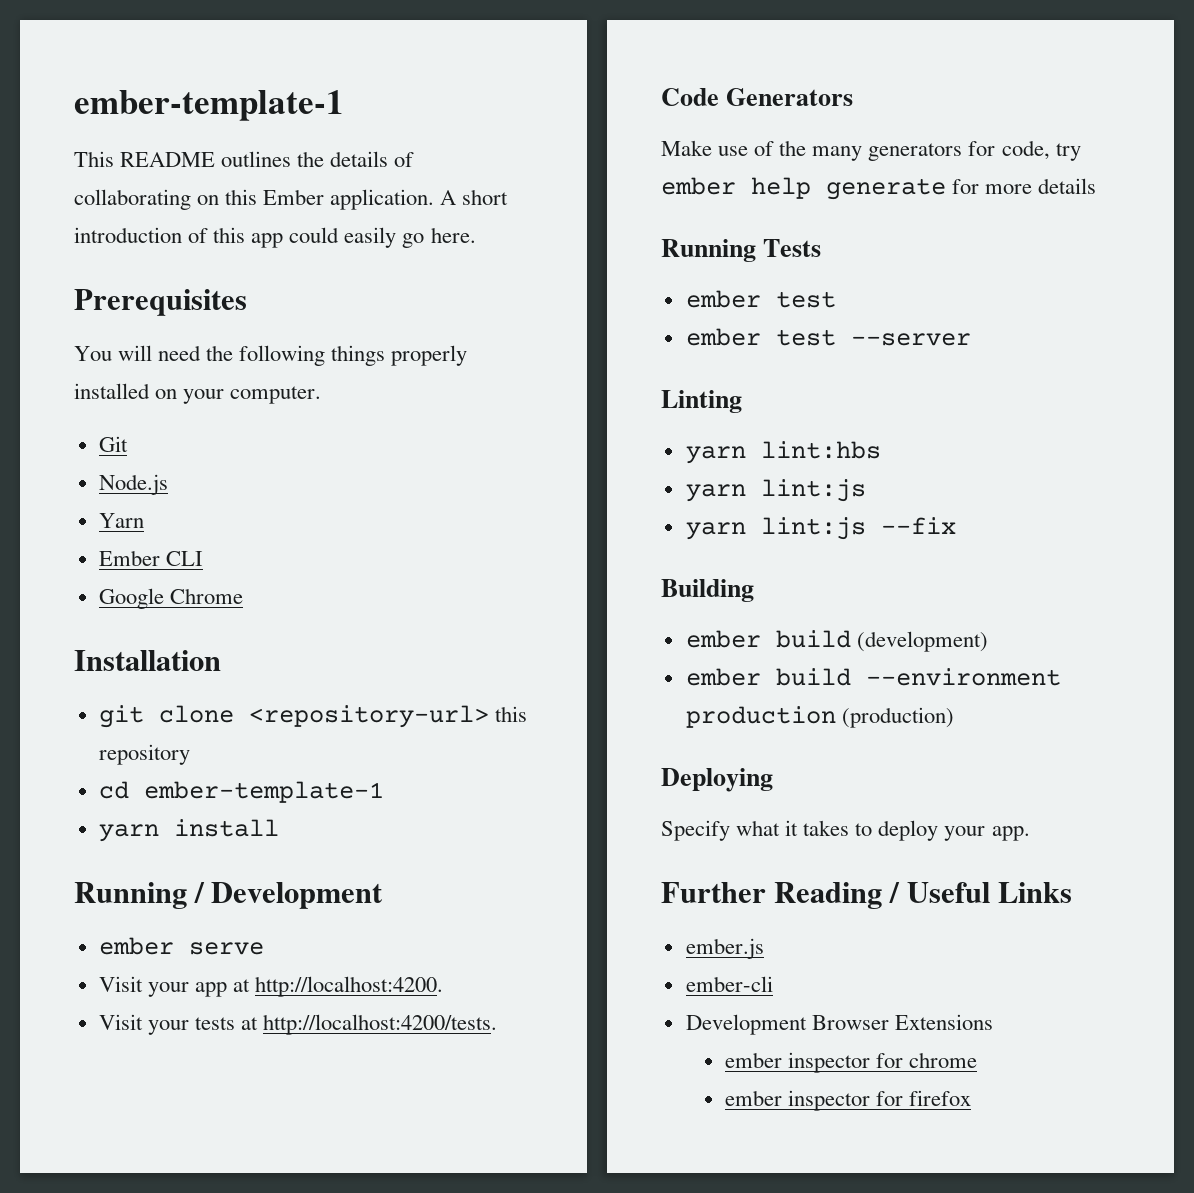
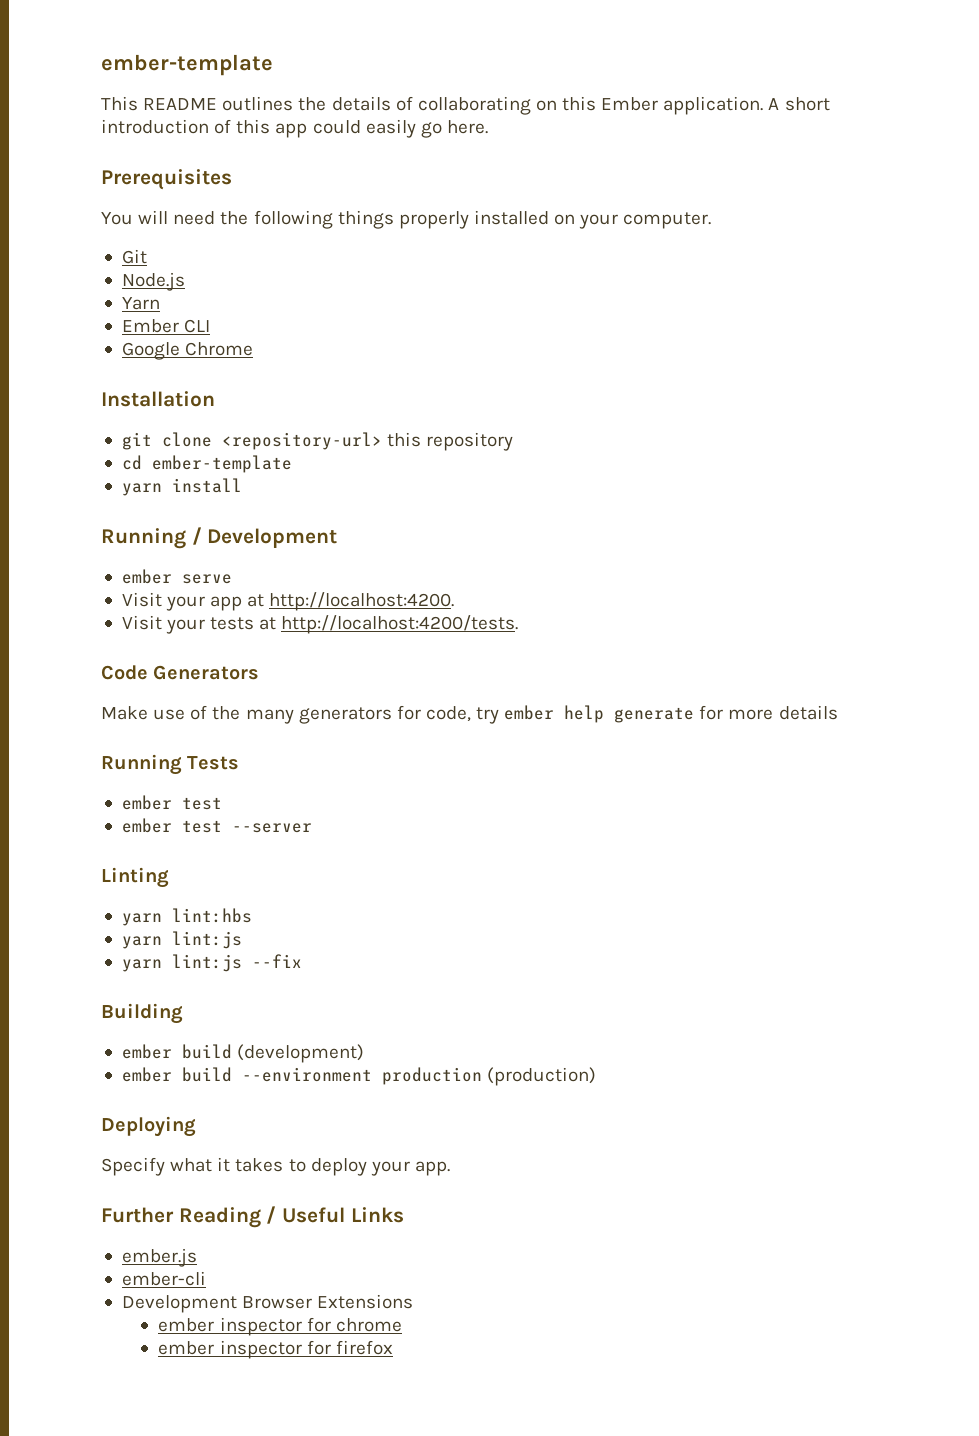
[74,90,344,121] ember-template-1 -> [101,54,273,76] ember-template
[143,781,384,803] ember-template-1 -> [151,455,292,473] ember-template

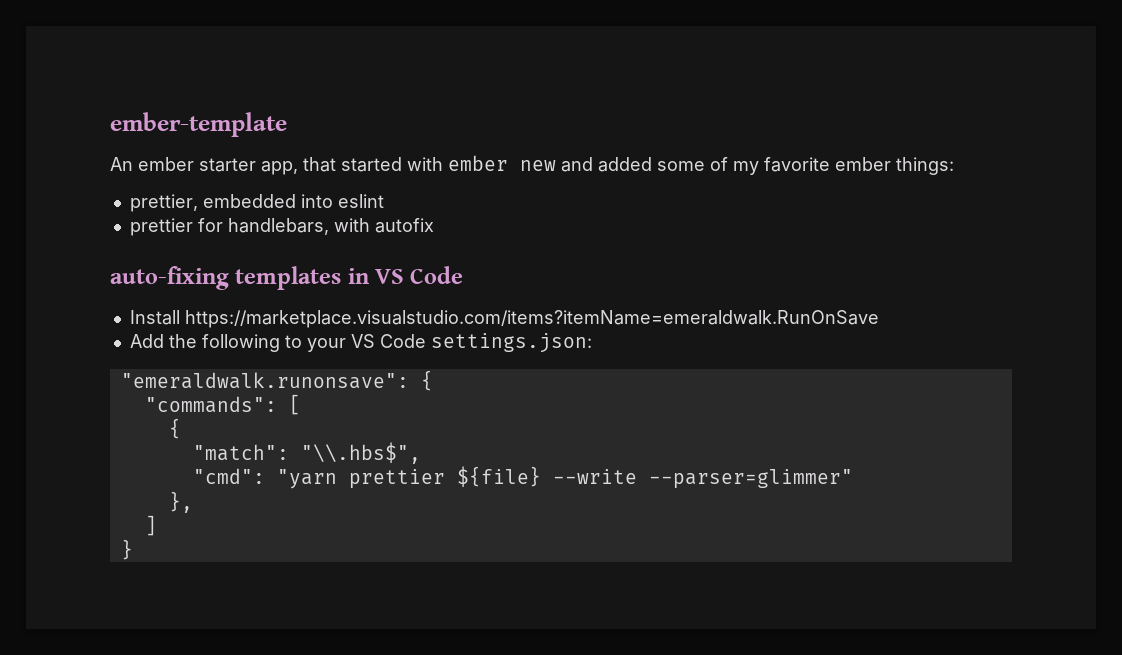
[101,54,273,76] [101,96,830,115] [101,119,488,138] [101,169,232,190] [101,210,712,229] [121,249,147,264] [121,272,185,291] [121,297,160,310] [121,319,211,333] [121,342,254,360] [101,391,215,407] [121,432,514,451] [121,455,292,473] [121,478,242,496] [101,527,338,549] [121,569,232,584] [121,592,455,611] [121,615,519,634] [101,665,260,680] [101,705,838,724] [101,754,240,775] [121,795,222,810] [121,818,312,833] [101,867,169,888] [121,908,252,926] [121,931,242,949] [121,954,302,972] [101,1003,183,1024] [121,1044,365,1063] [121,1067,597,1086] [101,1116,196,1137] [101,1157,450,1176] [101,1206,404,1228] [121,1248,197,1267] [121,1271,206,1286] [121,1294,414,1313] [158,1317,402,1336] [158,1340,393,1359] ember-template // This README outlines the details of collaborating on this Ember application. A short introduction of this app could easily go here. // Prerequisites // You will need the following things properly installed on your computer. // Git // Node.js // Yarn // Ember CLI // Google Chrome // Installation // git clone <repository-url> this repository // cd ember-template // yarn install // Running / Development // ember serve // Visit your app at http://localhost:4200. // Visit your tests at http://localhost:4200/tests. // Code Generators // Make use of the many generators for code, try ember help generate for more details // Running Tests // ember test // ember test --server // Linting // yarn lint:hbs // yarn lint:js // yarn lint:js --fix // Building // ember build (development) // ember build --environment production (production) // Deploying // Specify what it takes to deploy your app. // Further Reading / Useful Links // ember.js // ember-cli // Development Browser Extensions // ember inspector for chrome // ember inspector for firefox -> [110,112,287,137] [110,155,954,175] [129,194,384,212] [129,218,434,236] [110,266,464,290] [129,310,879,328] [129,333,592,353] [120,370,433,391] [144,394,301,415] [168,418,181,439] [192,442,421,464] [192,466,853,489] [168,491,193,513] [144,515,157,536] [120,539,133,560] ember-template // An ember starter app, that started with ember new and added some of my favorite ember things: // prettier, embedded into eslint // prettier for handlebars, with autofix // auto-fixing templates in VS Code // Install https://marketplace.visualstudio.com/items?itemName=emeraldwalk.RunOnSave // Add the following to your VS Code settings.json: // "emeraldwalk.runonsave": { // "commands": [ // { // "match": "\\.hbs$", // "cmd": "yarn prettier ${file} --write --parser=glimmer" // }, // ] // }

